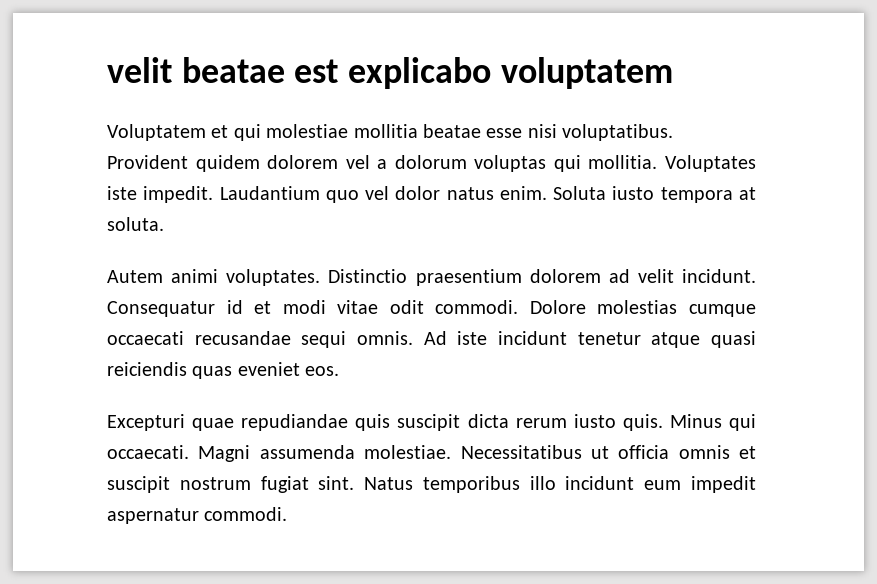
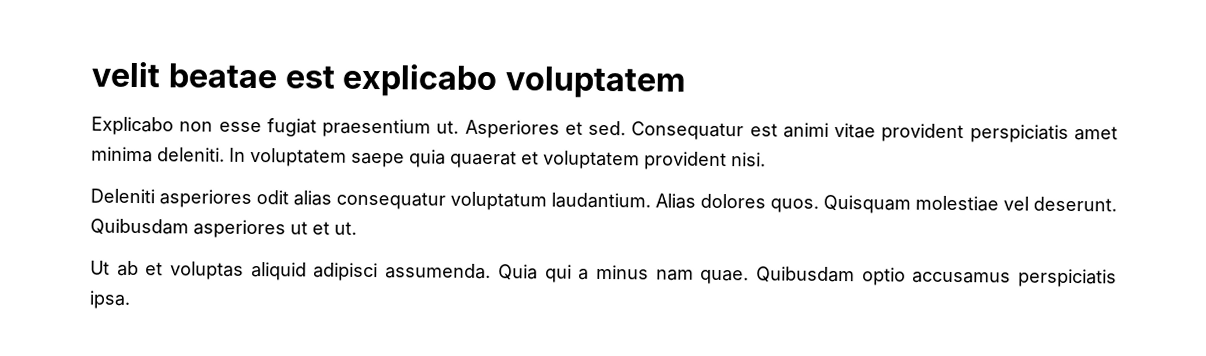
[107,124,674,141] [107,155,756,172] [107,186,756,203] [107,217,164,231] [107,269,756,286] [107,300,756,317] [107,331,756,348] [107,362,340,379] [107,414,757,431] [107,445,756,462] [107,476,756,493] [107,507,288,524] Voluptatem et qui molestiae mollitia beatae esse nisi voluptatibus. Provident quidem dolorem vel a dolorum voluptas qui mollitia. Voluptates iste impedit. Laudantium quo vel dolor natus enim. Soluta iusto tempora at soluta. // Autem animi voluptates. Distinctio praesentium dolorem ad velit incidunt. Consequatur id et modi vitae odit commodi. Dolore molestias cumque occaecati recusandae sequi omnis. Ad iste incidunt tenetur atque quasi reiciendis quas eveniet eos. // Excepturi quae repudiandae quis suscipit dicta rerum iusto quis. Minus qui occaecati. Magni assumenda molestiae. Necessitatibus ut officia omnis et suscipit nostrum fugiat sint. Natus temporibus illo incidunt eum impedit aspernatur commodi. -> [91,116,1118,143] [91,146,766,171] [90,188,1117,214] [90,218,357,239] [90,260,1117,288] [89,290,131,309] Explicabo non esse fugiat praesentium ut. Asperiores et sed. Consequatur est animi vitae provident perspiciatis amet minima deleniti. In voluptatem saepe quia quaerat et voluptatem provident nisi. // Deleniti asperiores odit alias consequatur voluptatum laudantium. Alias dolores quos. Quisquam molestiae vel deserunt. Quibusdam asperiores ut et ut. // Ut ab et voluptas aliquid adipisci assumenda. Quia qui a minus nam quae. Quibusdam optio accusamus perspiciatis ipsa.

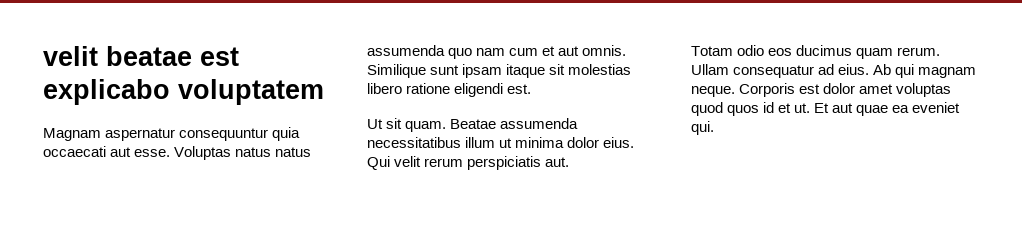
[91,116,1118,143] [91,146,766,171] [90,188,1117,214] [90,218,357,239] [90,260,1117,288] [89,290,131,309] Explicabo non esse fugiat praesentium ut. Asperiores et sed. Consequatur est animi vitae provident perspiciatis amet minima deleniti. In voluptatem saepe quia quaerat et voluptatem provident nisi. // Deleniti asperiores odit alias consequatur voluptatum laudantium. Alias dolores quos. Quisquam molestiae vel deserunt. Quibusdam asperiores ut et ut. // Ut ab et voluptas aliquid adipisci assumenda. Quia qui a minus nam quae. Quibusdam optio accusamus perspiciatis ipsa. -> [43,127,301,141] [43,146,312,160] [367,45,627,59] [367,64,632,78] [367,83,532,97] [367,118,579,132] [367,137,635,148] [367,156,570,170] [691,45,941,59] [691,64,977,78] [691,83,952,97] [691,102,961,116] [691,121,714,135] Magnam aspernatur consequuntur quia occaecati aut esse. Voluptas natus natus assumenda quo nam cum et aut omnis. Similique sunt ipsam itaque sit molestias libero ratione eligendi est. // Ut sit quam. Beatae assumenda necessitatibus illum ut minima dolor eius. Qui velit rerum perspiciatis aut. // Totam odio eos ducimus quam rerum. Ullam consequatur ad eius. Ab qui magnam neque. Corporis est dolor amet voluptas quod quos id et ut. Et aut quae ea eveniet qui.

